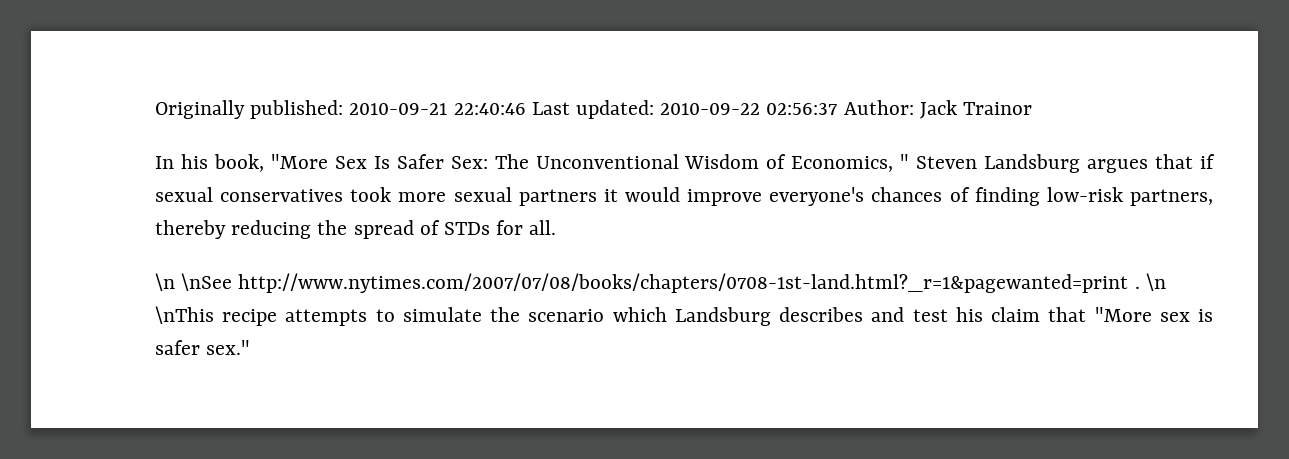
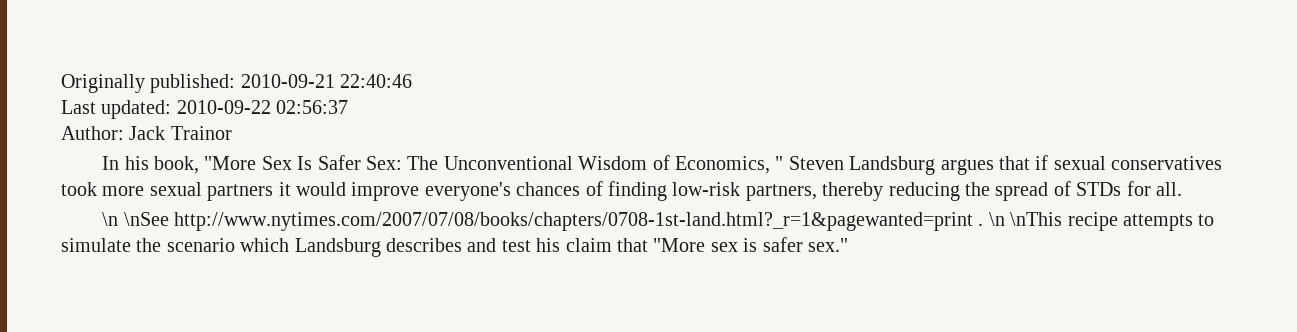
(526, 109) none -> (413, 81) //
(838, 109) none -> (349, 107) //

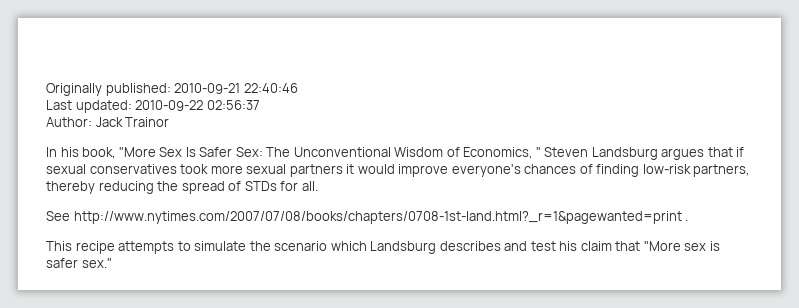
[102,212,169,226] \n \nSee -> [46,211,70,221] See
[988,212,1063,226] \n \nThis -> [46,241,72,251] // This

